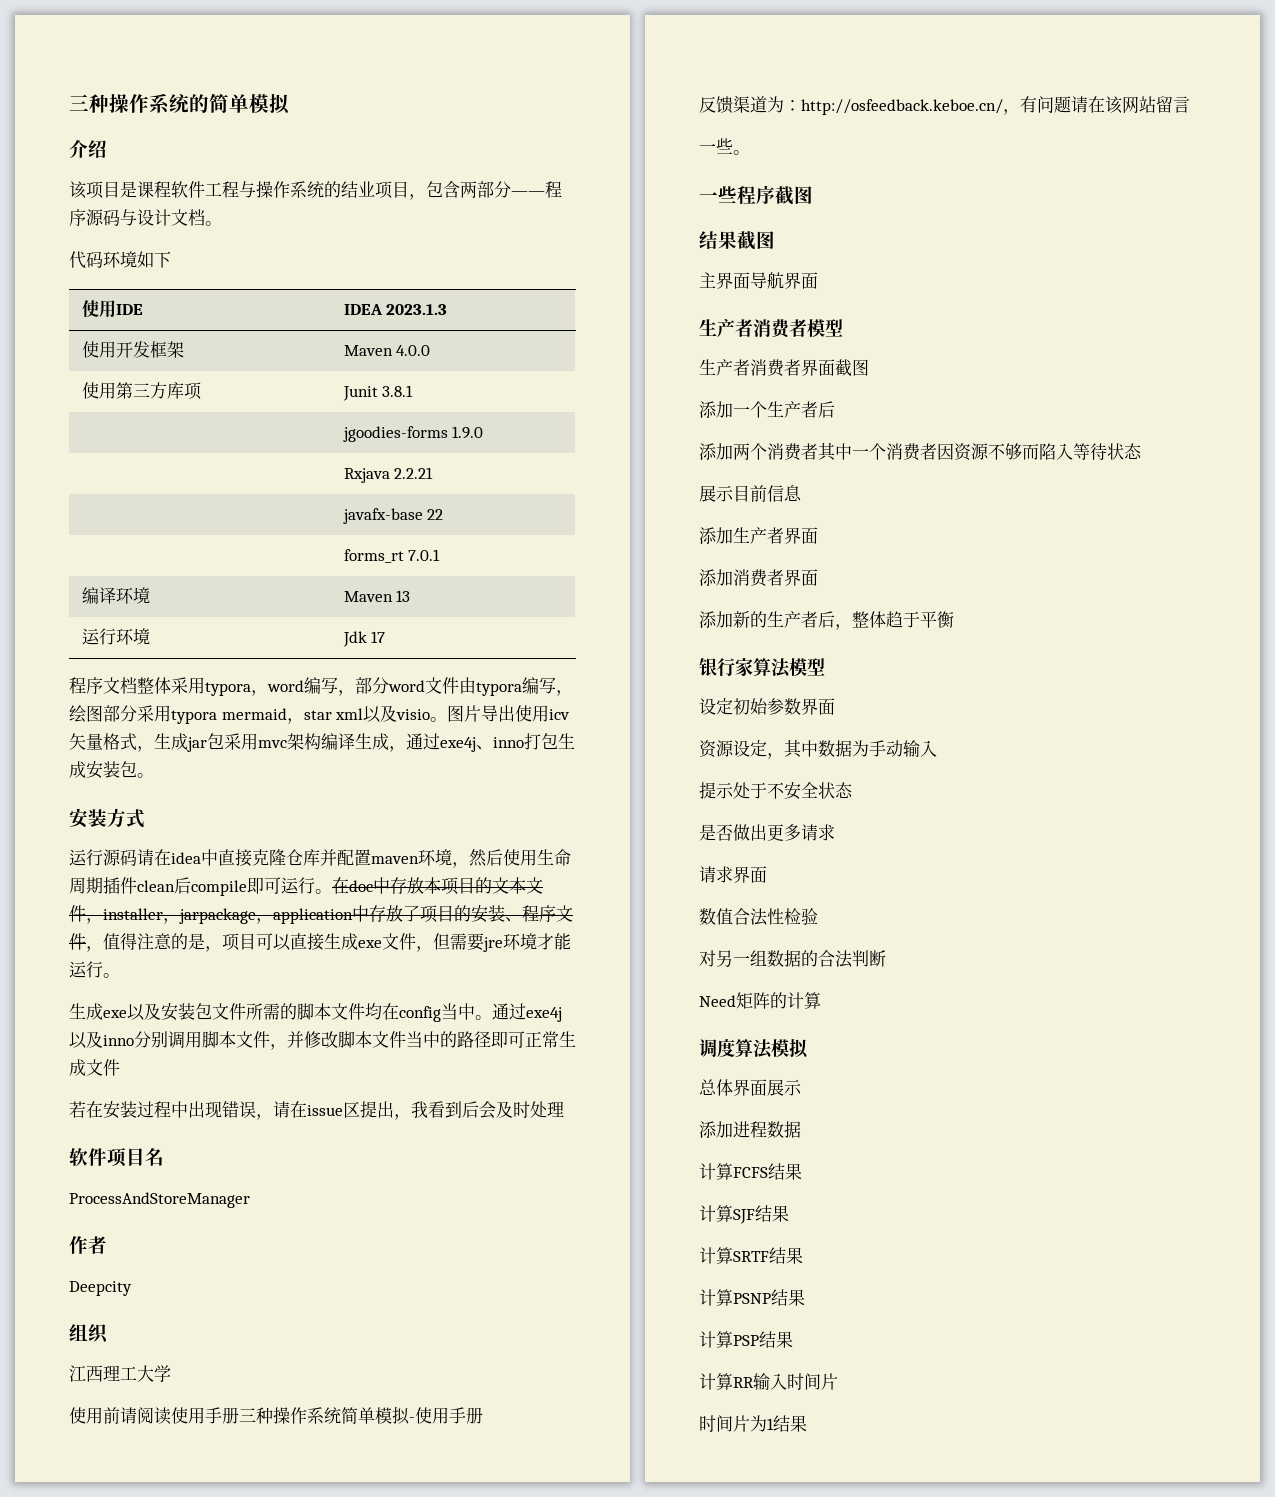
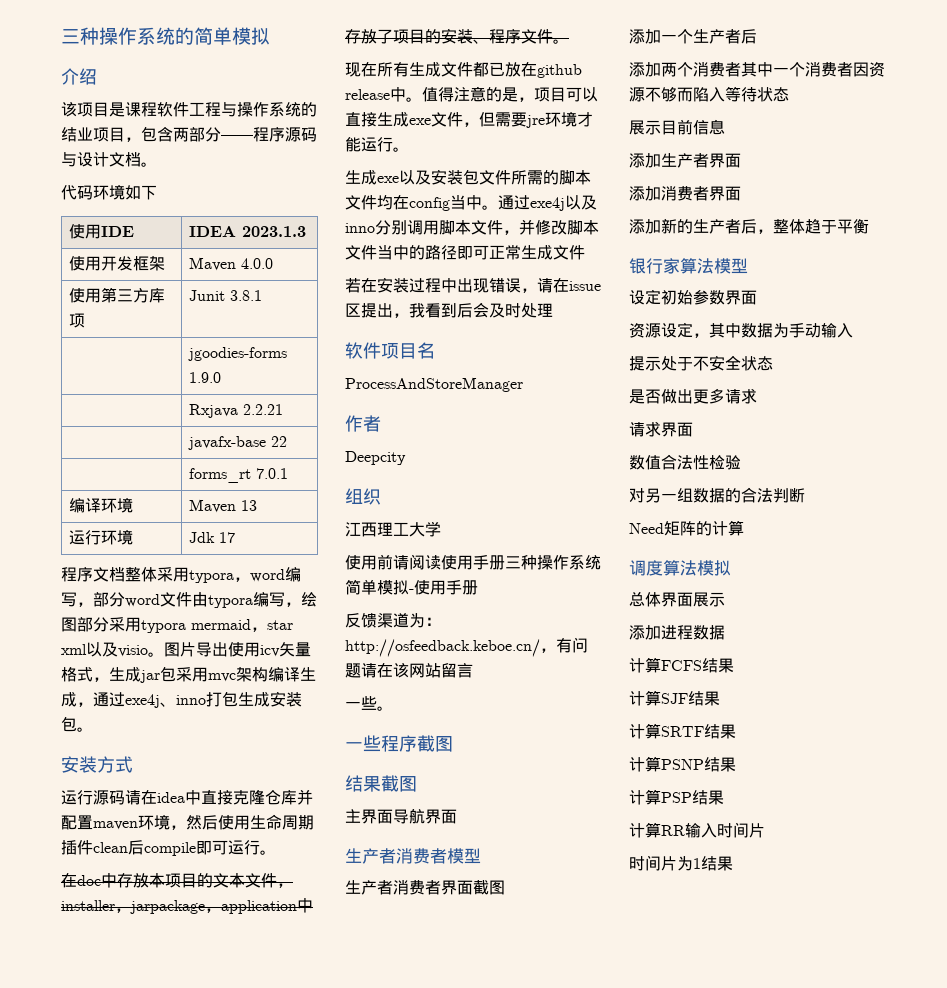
(332, 891) none -> (276, 852) //
[86,946,103,952] ， -> [553,39,569,44] [345,62,582,78] [345,87,422,102] 。 // 现在所有生成文件都已放在github release中。

